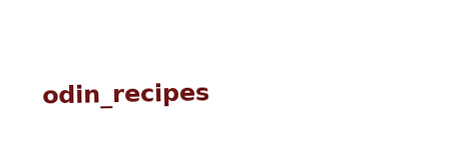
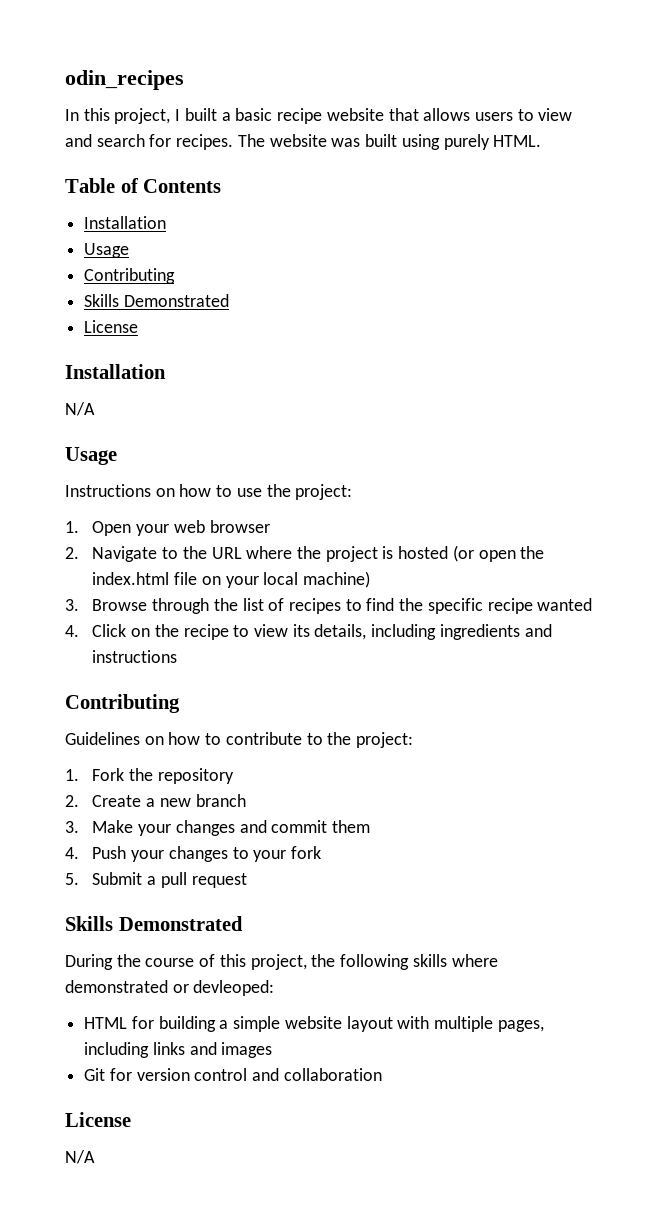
(210, 96) none -> [65,108,573,124] [65,134,542,150] [65,178,222,193] [84,216,167,229] [84,243,130,258] [84,268,176,284] [84,294,229,307] [84,320,139,333] [65,364,166,379] [65,402,95,416] [65,447,117,465] [65,484,353,500] [65,520,270,536] [65,545,545,562] [92,571,370,588] [65,598,593,614] [65,624,552,640] [92,650,178,663] [65,694,180,713] [65,732,414,748] [65,768,234,784] [65,794,246,807] [65,820,370,836] [65,846,321,862] [65,872,247,888] [65,916,243,931] [65,954,498,970] [65,980,275,996] [84,1016,544,1032] [84,1042,273,1058] [84,1068,382,1081] [65,1112,131,1127] [65,1150,95,1164] // In this project, I built a basic recipe website that allows users to view and search for recipes. The website was built using purely HTML. // Table of Contents // Installation // Usage // Contributing // Skills Demonstrated // License // Installation // N/A // Usage // Instructions on how to use the project: // 1. Open your web browser // 2. Navigate to the URL where the project is hosted (or open the index.html file on your local machine) // 3. Browse through the list of recipes to find the specific recipe wanted // 4. Click on the recipe to view its details, including ingredients and instructions // Contributing // Guidelines on how to contribute to the project: // 1. Fork the repository // 2. Create a new branch // 3. Make your changes and commit them // 4. Push your changes to your fork // 5. Submit a pull request // Skills Demonstrated // During the course of this project, the following skills where demonstrated or devleoped: // HTML for building a simple website layout with multiple pages, including links and images // Git for version control and collaboration // License // N/A

